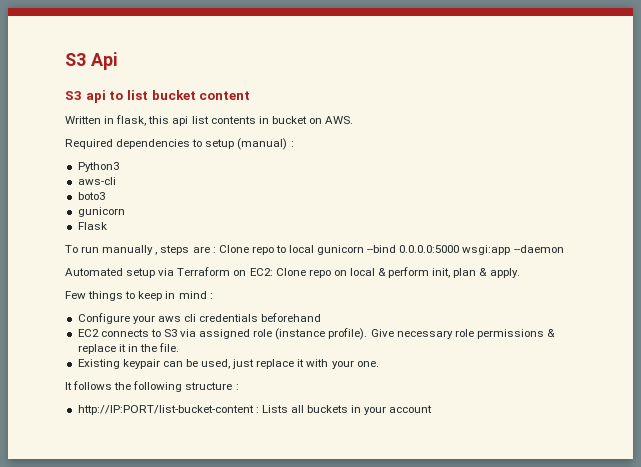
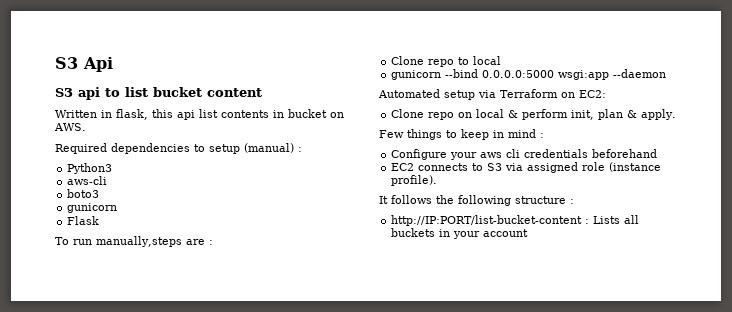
[102,245,190,255] manually , steps -> [96,236,182,247] manually,steps
(216, 250) none -> (213, 242) //
(315, 249) none -> (502, 60) //
(273, 272) none -> (606, 94) //
[370,329,556,339] [77,343,180,354] [77,359,379,369] Give necessary role permissions & replace it in the file. // Existing keypair can be used, just replace it with your one. -> (438, 180) none

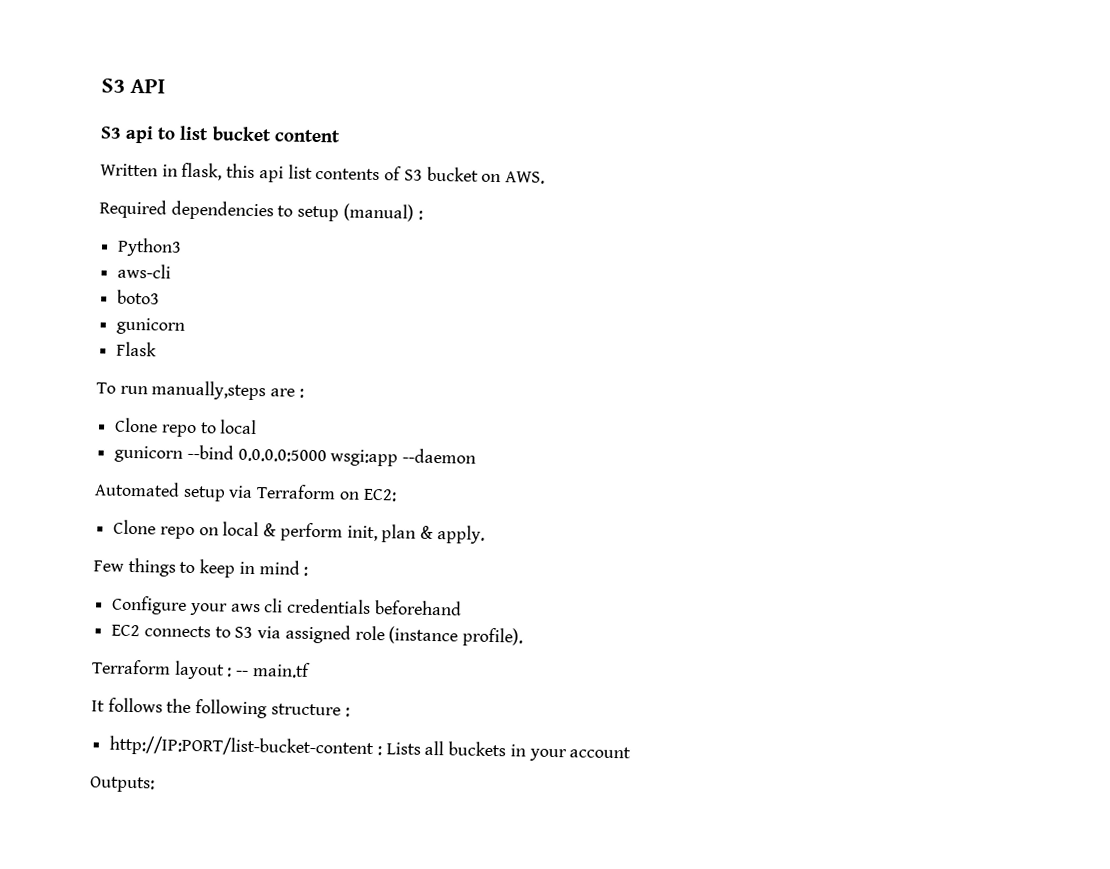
[55,57,113,72] S3 Api -> [101,78,165,94] S3 API
[273,110,284,118] in -> [384,166,423,181] of S3
(438, 180) none -> [91,659,311,680] // Terraform layout : -- main.tf
(529, 233) none -> [90,776,155,793] // Outputs:

